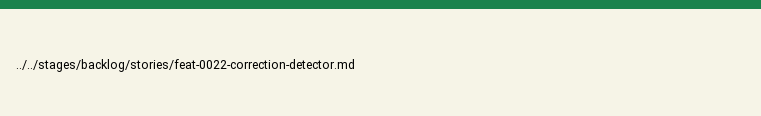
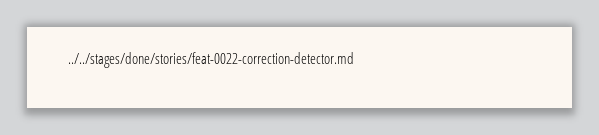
[16,59,355,72] ../../stages/backlog/stories/feat-0022-correction-detector.md -> [68,52,354,68] ../../stages/done/stories/feat-0022-correction-detector.md

